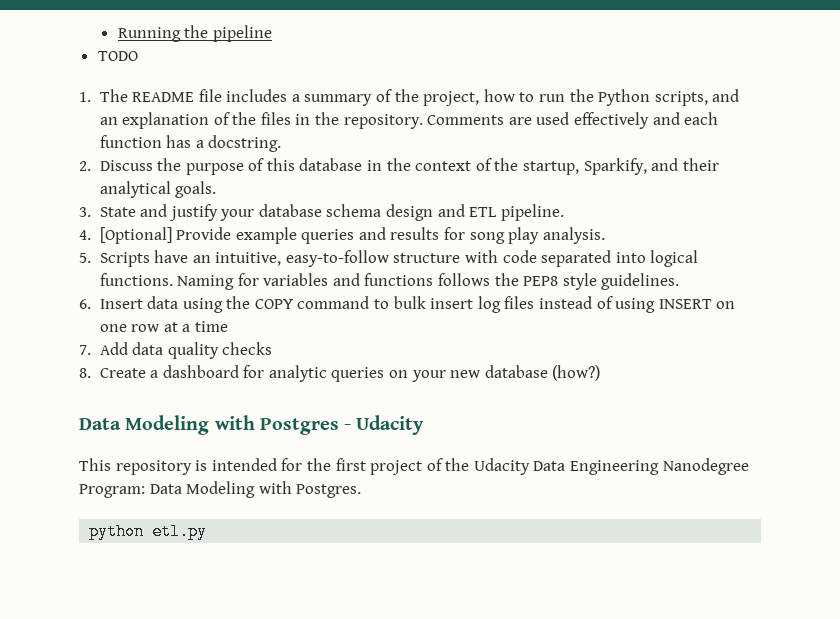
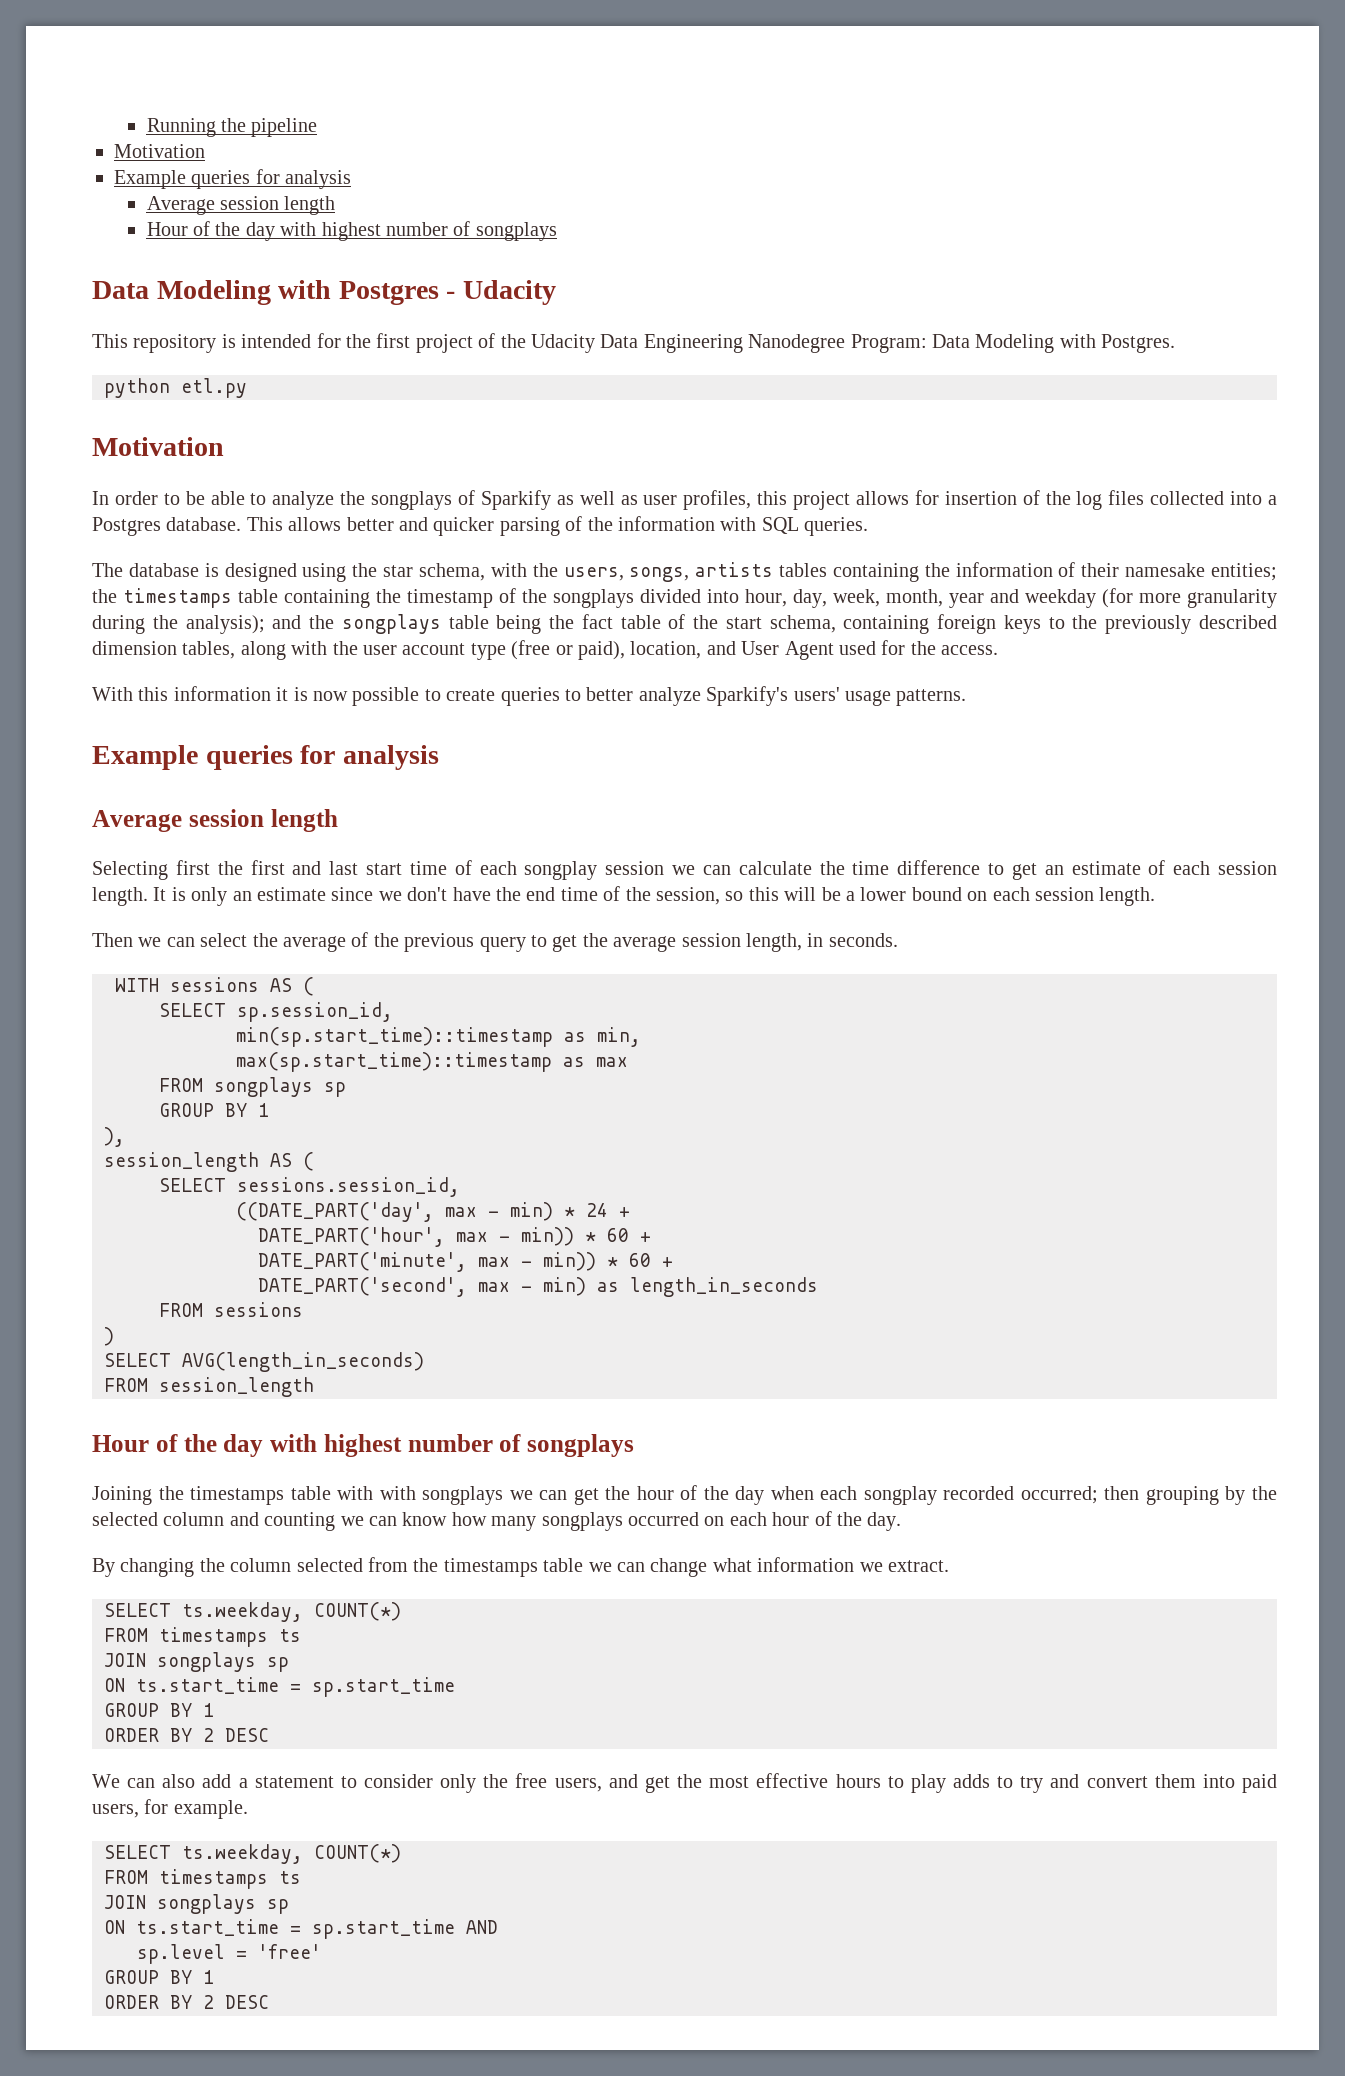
[97,51,138,61] [79,89,740,106] [99,112,719,129] [99,135,282,152] [79,158,719,175] [99,181,217,198] [79,204,564,221] [79,227,605,244] [79,250,699,267] [99,273,680,290] [79,296,736,313] [99,321,228,332] [79,342,273,359] [79,365,601,382] TODO // 1. The README file includes a summary of the project, how to run the Python scripts, and an explanation of the files in the repository. Comments are used effectively and each function has a docstring. // 2. Discuss the purpose of this database in the context of the startup, Sparkify, and their analytical goals. // 3. State and justify your database schema design and ETL pipeline. // 4. [Optional] Provide example queries and results for song play analysis. // 5. Scripts have an intuitive, easy-to-follow structure with code separated into logical functions. Naming for variables and functions follows the PEP8 style guidelines. // 6. Insert data using the COPY command to bulk insert log files instead of using INSERT on one row at a time // 7. Add data quality checks // 8. Create a dashboard for analytic queries on your new database (how?) -> [114,144,205,158] [114,169,352,189] [146,196,336,215] [146,221,557,241] Motivation // Example queries for analysis // Average session length // Hour of the day with highest number of songplays
(208, 531) none -> [92,437,224,456] [92,490,1278,510] [92,516,869,536] [92,562,1277,582] [92,588,1277,608] [92,614,1277,634] [92,640,999,660] [92,686,967,706] [92,745,439,770] [92,809,338,832] [92,860,1278,880] [92,886,1156,906] [92,932,898,952] [115,977,314,996] [159,1002,393,1022] [236,1027,641,1047] [236,1052,628,1072] [159,1077,346,1097] [159,1103,269,1117] [104,1127,125,1147] [104,1152,314,1172] [159,1177,460,1197] [236,1202,630,1222] [258,1227,651,1247] [258,1252,673,1272] [258,1277,818,1297] [159,1302,303,1317] [104,1327,114,1346] [104,1352,424,1372] [104,1377,314,1397] [92,1434,634,1457] [92,1485,1277,1505] [92,1511,902,1531] [92,1557,949,1577] [104,1602,401,1622] [104,1627,301,1647] [104,1652,289,1672] [104,1677,455,1697] [104,1703,214,1717] [104,1728,269,1742] [92,1773,1277,1793] [92,1799,248,1819] [104,1844,401,1864] [104,1869,301,1889] [104,1894,289,1914] [104,1919,498,1939] [137,1944,321,1964] [104,1970,214,1984] [104,1995,269,2009] // Motivation // In order to be able to analyze the songplays of Sparkify as well as user profiles, this project allows for insertion of the log files collected into a Postgres database. This allows better and quicker parsing of the information with SQL queries. // The database is designed using the star schema, with the users, songs, artists tables containing the information of their namesake entities; the timestamps table containing the timestamp of the songplays divided into hour, day, week, month, year and weekday (for more granularity during the analysis); and the songplays table being the fact table of the start schema, containing foreign keys to the previously described dimension tables, along with the user account type (free or paid), location, and User Agent used for the access. // With this information it is now possible to create queries to better analyze Sparkify's users' usage patterns. // Example queries for analysis // Average session length // Selecting first the first and last start time of each songplay session we can calculate the time difference to get an estimate of each session length. It is only an estimate since we don't have the end time of the session, so this will be a lower bound on each session length. // Then we can select the average of the previous query to get the average session length, in seconds. // WITH sessions AS ( // SELECT sp.session_id, // min(sp.start_time)::timestamp as min, // max(sp.start_time)::timestamp as max // FROM songplays sp // GROUP BY 1 // ), // session_length AS ( // SELECT sessions.session_id, // ((DATE_PART('day', max - min) * 24 + // DATE_PART('hour', max - min)) * 60 + // DATE_PART('minute', max - min)) * 60 + // DATE_PART('second', max - min) as length_in_seconds // FROM sessions // ) // SELECT AVG(length_in_seconds) // FROM session_length // Hour of the day with highest number of songplays // Joining the timestamps table with with songplays we can get the hour of the day when each songplay recorded occurred; then grouping by the selected column and counting we can know how many songplays occurred on each hour of the day. // By changing the column selected from the timestamps table we can change what information we extract. // SELECT ts.weekday, COUNT(*) // FROM timestamps ts // JOIN songplays sp // ON ts.start_time = sp.start_time // GROUP BY 1 // ORDER BY 2 DESC // We can also add a statement to consider only the free users, and get the most effective hours to play adds to try and convert them into paid users, for example. // SELECT ts.weekday, COUNT(*) // FROM timestamps ts // JOIN songplays sp // ON ts.start_time = sp.start_time AND // sp.level = 'free' // GROUP BY 1 // ORDER BY 2 DESC

